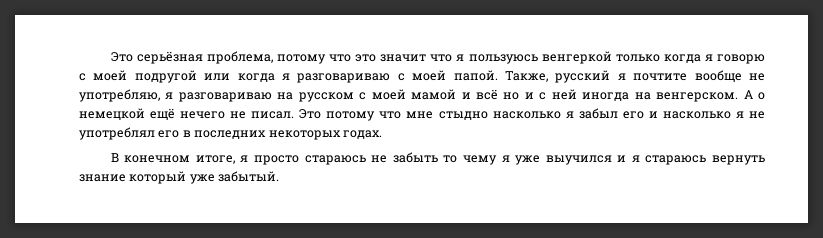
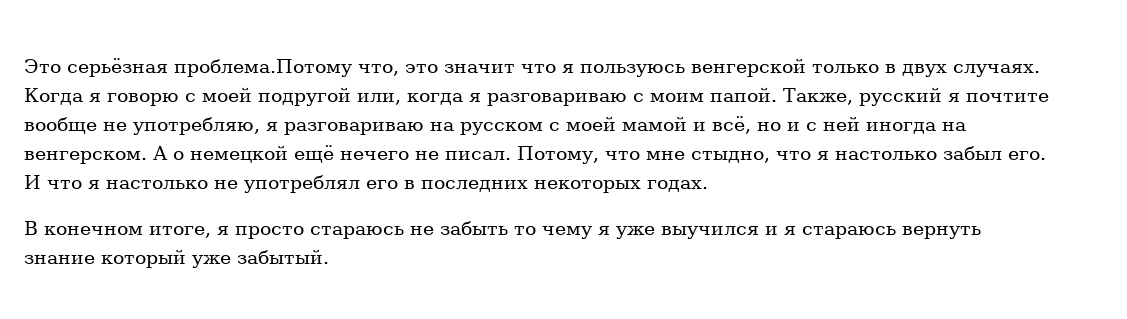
[206,51,352,64] проблема, потому что -> [174,59,399,77] проблема.Потому что,
[541,51,701,64] венгеркой только когда -> [691,58,1040,77] [24,88,83,105] венгерской только в двух случаях. Когда
[204,73,231,80] или -> [357,93,401,105] или,
[412,70,447,81] моей -> [650,93,704,102] моим
[476,89,499,100] всё -> [712,116,751,134] всё,
[299,108,744,121] Это потому что мне стыдно насколько я забыл его и насколько я -> [517,146,1046,164] [24,175,208,189] Потому, что мне стыдно, что я настолько забыл его. И что я настолько

